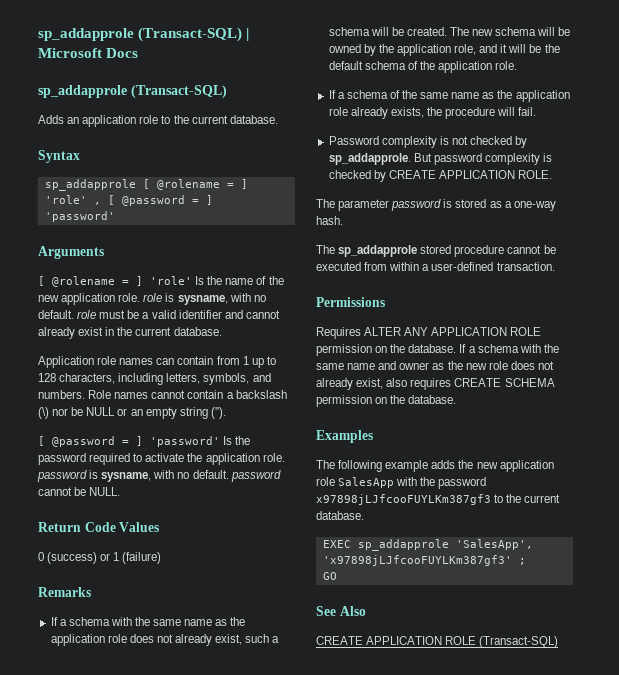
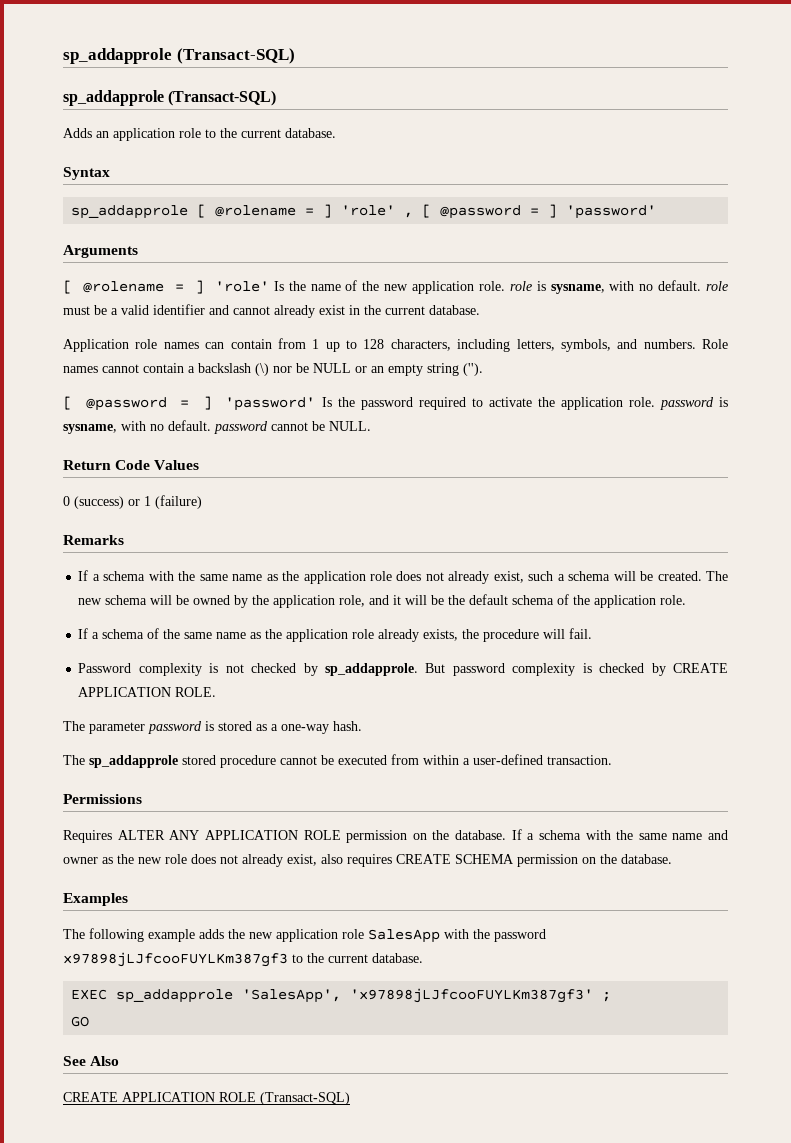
[38,27,250,42] [38,48,139,58] sp_addapprole (Transact-SQL) | Microsoft Docs -> [63,48,295,64] sp_addapprole (Transact-SQL)

